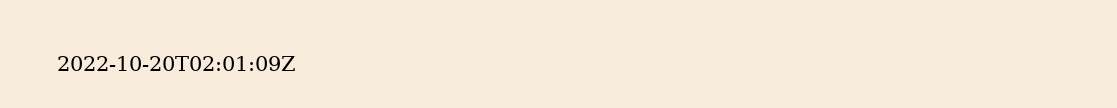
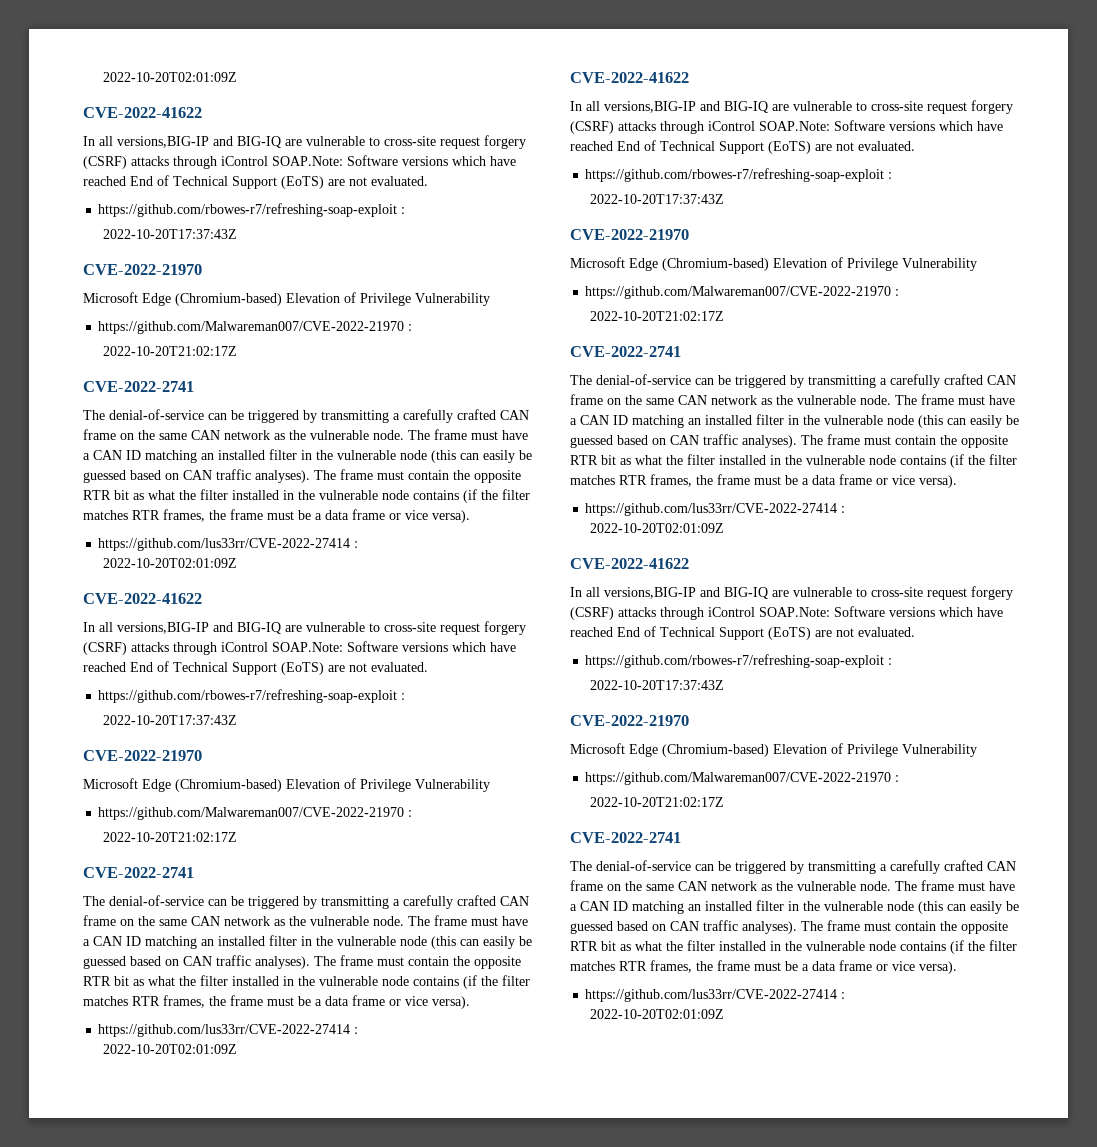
[56,56,296,71] 2022-10-20T02:01:09Z -> [103,72,238,82] [83,107,202,118] [83,135,526,149] [83,155,516,169] [83,175,428,189] [98,203,406,217] [103,229,238,239] [83,264,202,275] [83,292,490,306] [98,321,413,334] [103,346,238,356] [83,381,194,392] [83,409,529,423] [83,429,528,440] [83,449,532,463] [83,469,521,483] [83,489,530,503] [83,509,470,523] [98,538,359,551] [103,558,238,568] [83,593,202,604] [83,621,526,635] [83,641,516,655] [83,661,428,675] [98,689,406,703] [103,715,238,725] [83,750,202,761] [83,778,490,792] [98,807,413,820] [103,832,238,842] [83,867,194,878] [83,895,529,909] [83,915,528,926] [83,935,532,949] [83,955,521,969] [83,975,530,989] [83,995,470,1009] [98,1024,359,1037] [103,1044,238,1054] [570,72,689,83] [570,100,1013,114] [570,120,1003,134] [570,140,915,154] [585,168,893,182] [590,194,725,204] [570,229,689,240] [570,257,977,271] [585,286,900,299] [590,311,725,321] [570,346,681,357] [570,374,1016,388] [570,394,1015,405] [570,414,1019,428] [570,434,1008,448] [570,454,1017,468] [570,474,957,488] [585,503,846,516] [590,523,725,533] [570,558,689,569] [570,586,1013,600] [570,606,1003,620] [570,626,915,640] [585,654,893,668] [590,680,725,690] [570,715,689,726] [570,743,977,757] [585,772,900,785] [590,797,725,807] [570,832,681,843] [570,860,1016,874] [570,880,1015,891] [570,900,1019,914] [570,920,1008,934] [570,940,1017,954] [570,960,957,974] [585,989,846,1002] [590,1009,725,1019] 2022-10-20T02:01:09Z // CVE-2022-41622 // In all versions,BIG-IP and BIG-IQ are vulnerable to cross-site request forgery (CSRF) attacks through iControl SOAP.Note: Software versions which have reached End of Technical Support (EoTS) are not evaluated. // https://github.com/rbowes-r7/refreshing-soap-exploit : // 2022-10-20T17:37:43Z // CVE-2022-21970 // Microsoft Edge (Chromium-based) Elevation of Privilege Vulnerability // https://github.com/Malwareman007/CVE-2022-21970 : // 2022-10-20T21:02:17Z // CVE-2022-2741 // The denial-of-service can be triggered by transmitting a carefully crafted CAN frame on the same CAN network as the vulnerable node. The frame must have a CAN ID matching an installed filter in the vulnerable node (this can easily be guessed based on CAN traffic analyses). The frame must contain the opposite RTR bit as what the filter installed in the vulnerable node contains (if the filter matches RTR frames, the frame must be a data frame or vice versa). // https://github.com/lus33rr/CVE-2022-27414 : // 2022-10-20T02:01:09Z // CVE-2022-41622 // In all versions,BIG-IP and BIG-IQ are vulnerable to cross-site request forgery (CSRF) attacks through iControl SOAP.Note: Software versions which have reached End of Technical Support (EoTS) are not evaluated. // https://github.com/rbowes-r7/refreshing-soap-exploit : // 2022-10-20T17:37:43Z // CVE-2022-21970 // Microsoft Edge (Chromium-based) Elevation of Privilege Vulnerability // https://github.com/Malwareman007/CVE-2022-21970 : // 2022-10-20T21:02:17Z // CVE-2022-2741 // The denial-of-service can be triggered by transmitting a carefully crafted CAN frame on the same CAN network as the vulnerable node. The frame must have a CAN ID matching an installed filter in the vulnerable node (this can easily be guessed based on CAN traffic analyses). The frame must contain the opposite RTR bit as what the filter installed in the vulnerable node contains (if the filter matches RTR frames, the frame must be a data frame or vice versa). // https://github.com/lus33rr/CVE-2022-27414 : // 2022-10-20T02:01:09Z // CVE-2022-41622 // In all versions,BIG-IP and BIG-IQ are vulnerable to cross-site request forgery (CSRF) attacks through iControl SOAP.Note: Software versions which have reached End of Technical Support (EoTS) are not evaluated. // https://github.com/rbowes-r7/refreshing-soap-exploit : // 2022-10-20T17:37:43Z // CVE-2022-21970 // Microsoft Edge (Chromium-based) Elevation of Privilege Vulnerability // https://github.com/Malwareman007/CVE-2022-21970 : // 2022-10-20T21:02:17Z // CVE-2022-2741 // The denial-of-service can be triggered by transmitting a carefully crafted CAN frame on the same CAN network as the vulnerable node. The frame must have a CAN ID matching an installed filter in the vulnerable node (this can easily be guessed based on CAN traffic analyses). The frame must contain the opposite RTR bit as what the filter installed in the vulnerable node contains (if the filter matches RTR frames, the frame must be a data frame or vice versa). // https://github.com/lus33rr/CVE-2022-27414 : // 2022-10-20T02:01:09Z // CVE-2022-41622 // In all versions,BIG-IP and BIG-IQ are vulnerable to cross-site request forgery (CSRF) attacks through iControl SOAP.Note: Software versions which have reached End of Technical Support (EoTS) are not evaluated. // https://github.com/rbowes-r7/refreshing-soap-exploit : // 2022-10-20T17:37:43Z // CVE-2022-21970 // Microsoft Edge (Chromium-based) Elevation of Privilege Vulnerability // https://github.com/Malwareman007/CVE-2022-21970 : // 2022-10-20T21:02:17Z // CVE-2022-2741 // The denial-of-service can be triggered by transmitting a carefully crafted CAN frame on the same CAN network as the vulnerable node. The frame must have a CAN ID matching an installed filter in the vulnerable node (this can easily be guessed based on CAN traffic analyses). The frame must contain the opposite RTR bit as what the filter installed in the vulnerable node contains (if the filter matches RTR frames, the frame must be a data frame or vice versa). // https://github.com/lus33rr/CVE-2022-27414 : // 2022-10-20T02:01:09Z

